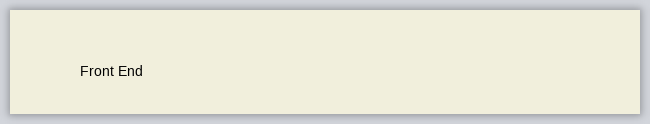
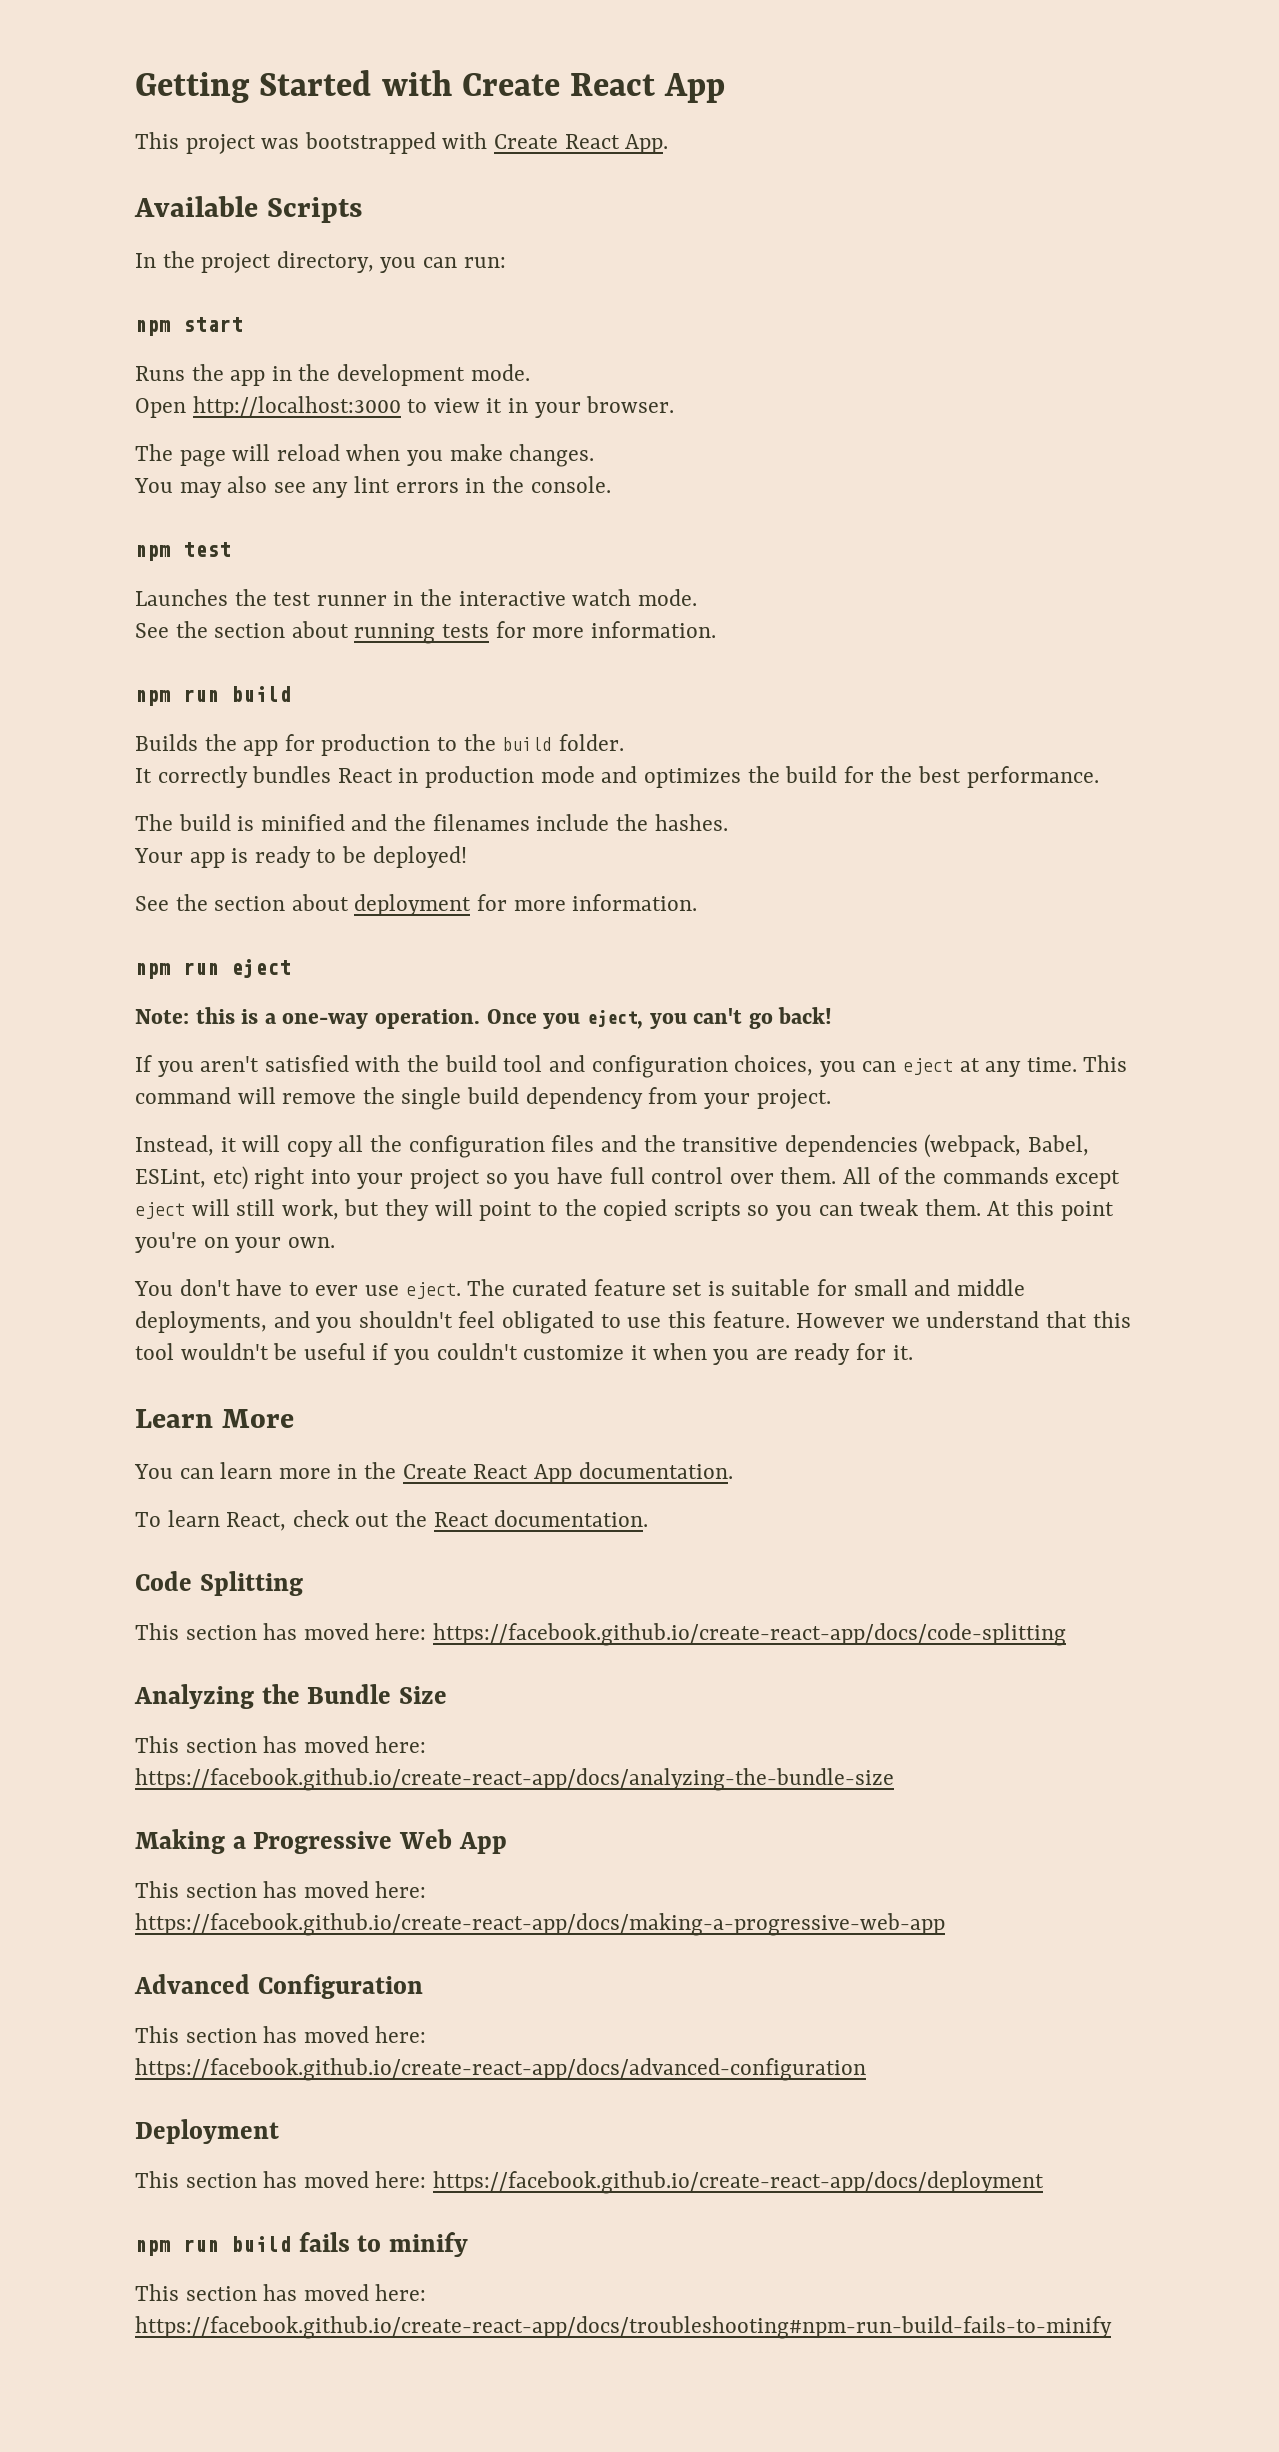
[80,65,143,76] Front End -> [135,70,726,103] [135,132,669,154] [134,196,362,223] [135,251,506,273] [135,317,243,336] [135,364,530,386] [135,396,675,418] [135,444,595,467] [134,476,611,498] [135,542,231,561] [135,589,697,606] [135,621,716,644] [135,686,291,706] [135,734,624,756] [135,766,1099,788] [135,814,728,831] [134,846,467,868] [135,894,698,916] [135,959,291,979] [135,1007,833,1029] [135,1055,1128,1078] [135,1087,831,1110] [135,1134,1089,1158] [135,1166,1121,1190] [135,1199,1114,1221] [135,1232,335,1253] [134,1279,1025,1299] [135,1311,1131,1334] [135,1343,913,1365] [135,1409,294,1428] [134,1462,733,1484] [135,1510,649,1531] [135,1571,303,1596] [135,1623,1067,1646] [134,1684,448,1709] [135,1736,427,1753] [135,1768,894,1791] [135,1829,507,1854] [135,1881,427,1898] [135,1913,945,1936] [134,1974,423,1999] [135,2026,427,2043] [135,2058,866,2081] [135,2119,279,2144] [135,2171,1045,2194] [135,2232,469,2257] [135,2284,427,2301] [135,2316,1112,2339] Getting Started with Create React App // This project was bootstrapped with Create React App. // Available Scripts // In the project directory, you can run: // npm start // Runs the app in the development mode. // Open http://localhost:3000 to view it in your browser. // The page will reload when you make changes. // You may also see any lint errors in the console. // npm test // Launches the test runner in the interactive watch mode. // See the section about running tests for more information. // npm run build // Builds the app for production to the build folder. // It correctly bundles React in production mode and optimizes the build for the best performance. // The build is minified and the filenames include the hashes. // Your app is ready to be deployed! // See the section about deployment for more information. // npm run eject // Note: this is a one-way operation. Once you eject, you can't go back! // If you aren't satisfied with the build tool and configuration choices, you can eject at any time. This command will remove the single build dependency from your project. // Instead, it will copy all the configuration files and the transitive dependencies (webpack, Babel, ESLint, etc) right into your project so you have full control over them. All of the commands except eject will still work, but they will point to the copied scripts so you can tweak them. At this point you're on your own. // You don't have to ever use eject. The curated feature set is suitable for small and middle deployments, and you shouldn't feel obligated to use this feature. However we understand that this tool wouldn't be useful if you couldn't customize it when you are ready for it. // Learn More // You can learn more in the Create React App documentation. // To learn React, check out the React documentation. // Code Splitting // This section has moved here: https://facebook.github.io/create-react-app/docs/code-splitting // Analyzing the Bundle Size // This section has moved here: https://facebook.github.io/create-react-app/docs/analyzing-the-bundle-size // Making a Progressive Web App // This section has moved here: https://facebook.github.io/create-react-app/docs/making-a-progressive-web-app // Advanced Configuration // This section has moved here: https://facebook.github.io/create-react-app/docs/advanced-configuration // Deployment // This section has moved here: https://facebook.github.io/create-react-app/docs/deployment // npm run build fails to minify // This section has moved here: https://facebook.github.io/create-react-app/docs/troubleshooting#npm-run-build-fails-to-minify

